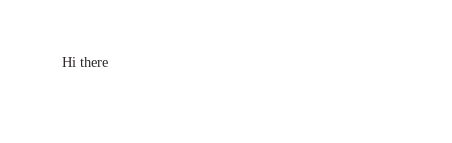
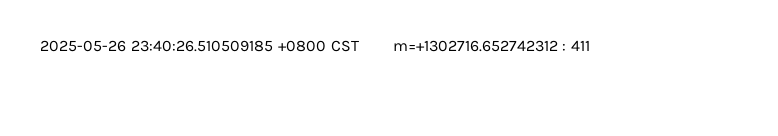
[62,57,108,67] Hi there -> [40,40,590,52] 2025-05-26 23:40:26.510509185 +0800 CST m=+1302716.652742312 : 411

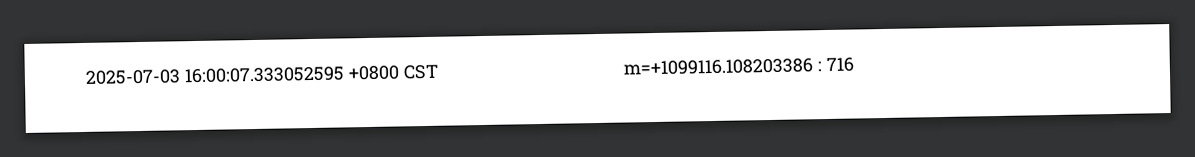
[40,40,590,52] 2025-05-26 23:40:26.510509185 +0800 CST m=+1302716.652742312 : 411 -> [85,57,854,85] 2025-07-03 16:00:07.333052595 +0800 CST m=+1099116.108203386 : 716

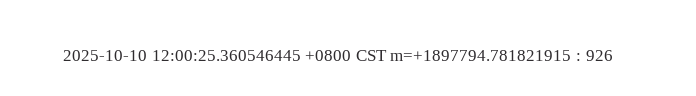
[85,57,854,85] 2025-07-03 16:00:07.333052595 +0800 CST m=+1099116.108203386 : 716 -> [63,50,613,61] 2025-10-10 12:00:25.360546445 +0800 CST m=+1897794.781821915 : 926

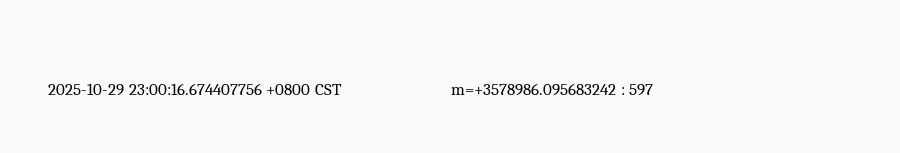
[63,50,613,61] 2025-10-10 12:00:25.360546445 +0800 CST m=+1897794.781821915 : 926 -> [48,83,654,96] 2025-10-29 23:00:16.674407756 +0800 CST m=+3578986.095683242 : 597

